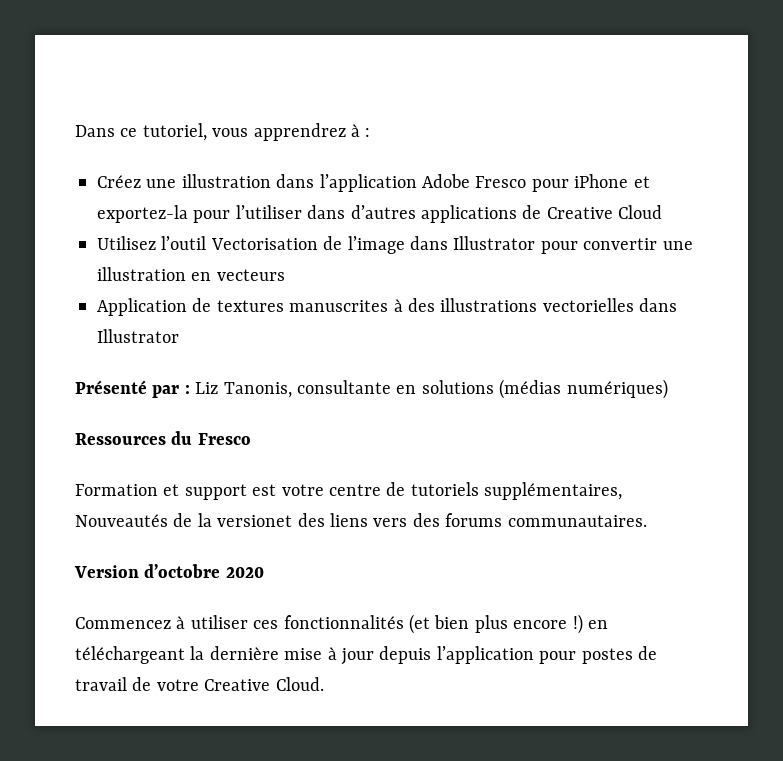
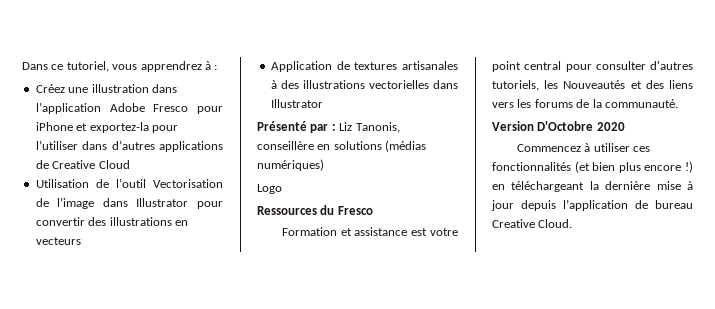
[97,236,156,250] Utilisez -> [35,179,109,188] Utilisation de
[662,241,693,250] [97,267,186,281] une illustration -> [88,217,172,226] des illustrations
[289,300,389,312] manuscrites -> [402,61,458,70] artisanales
[297,380,391,394] consultante -> [257,141,314,150] conseillère
(668, 389) none -> [257,184,282,194] // Logo
[184,484,247,500] support -> [354,227,408,236] assistance
[329,482,623,500] [75,513,647,527] centre de tutoriels supplémentaires, Nouveautés de la versionet des liens vers des forums communautaires. -> [492,61,693,72] [492,80,693,91] [492,99,678,108] point central pour consulter d'autres tutoriels, les Nouveautés et des liens vers les forums de la communauté.
[144,564,221,578] d’octobre -> [537,121,594,131] D'Octobre
[539,646,657,664] [75,677,199,691] pour postes de travail de votre -> [635,200,693,209] de bureau

